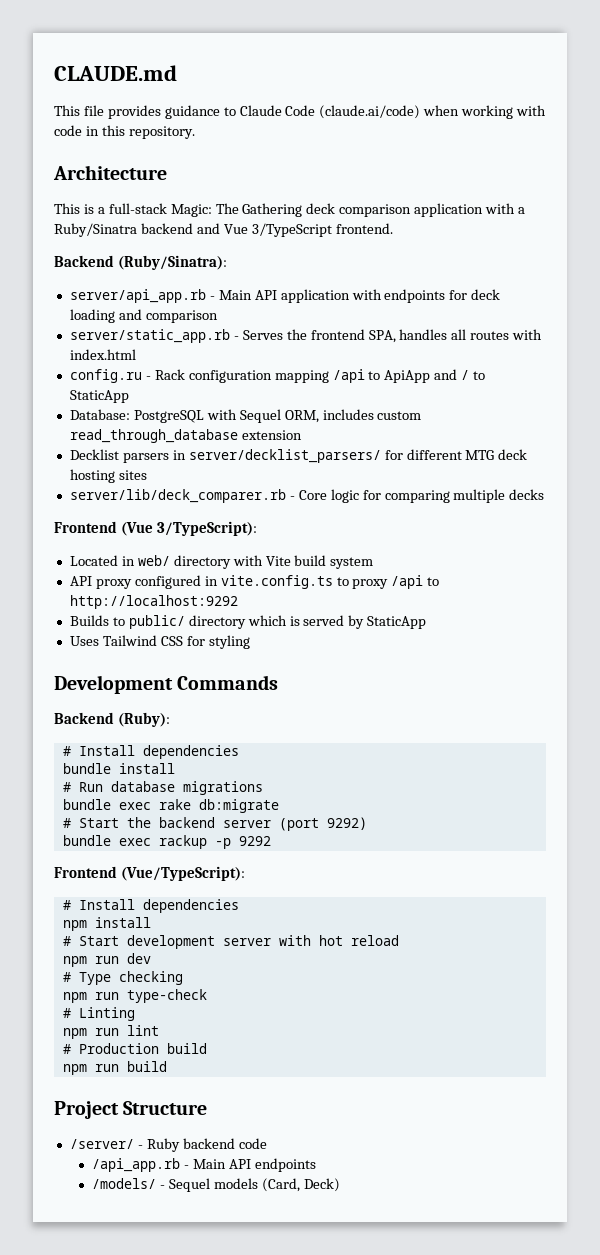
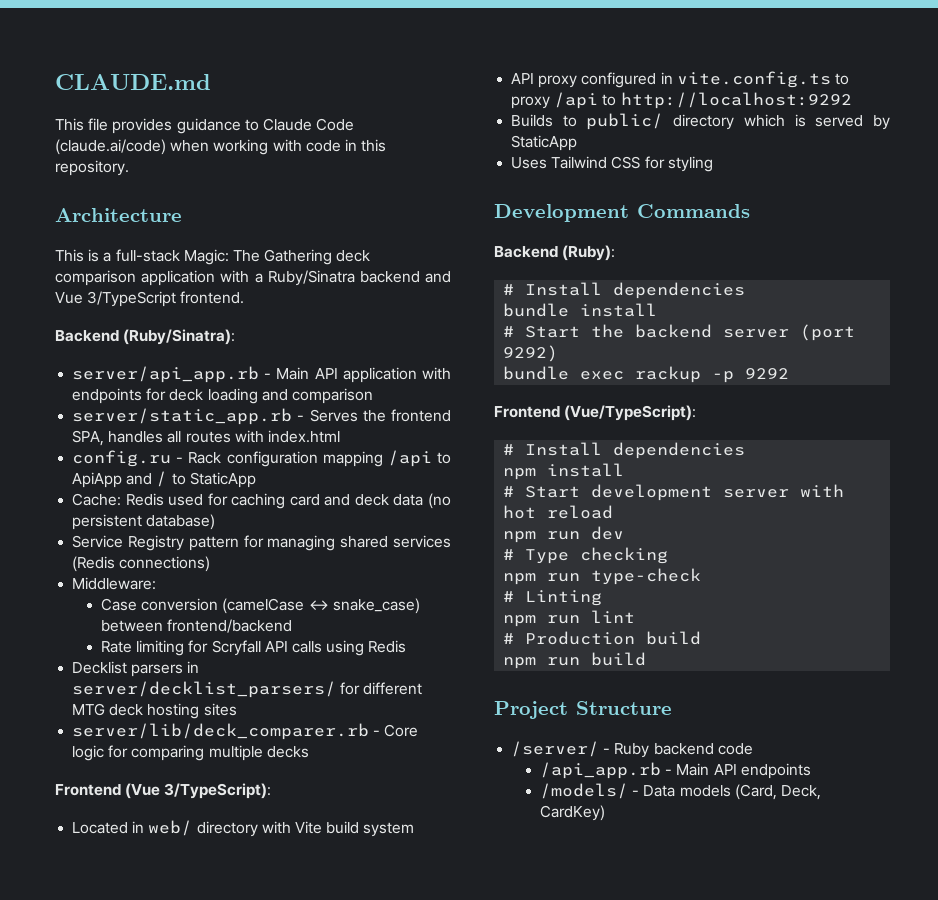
[69,409,422,423] [69,429,302,443] Database: PostgreSQL with Sequel ORM, includes custom read_through_database extension -> [72,493,452,509] [72,514,216,530] [72,535,451,551] [72,556,211,572] [72,577,157,590] [101,598,420,614] [101,619,293,633] [101,640,407,656] Cache: Redis used for caching card and deck data (no persistent database) // Service Registry pattern for managing shared services (Redis connections) // Middleware: // Case conversion (camelCase ↔ snake_case) between frontend/backend // Rate limiting for Scryfall API calls using Redis
[62,781,263,795] [62,799,279,813] // # Run database migrations // bundle exec rake db:migrate -> (658, 310) none
[169,1178,211,1192] Sequel -> [643,785,676,797] Data
[303,1178,340,1192] Deck) -> [781,785,822,800] [540,805,606,821] Deck, CardKey)

